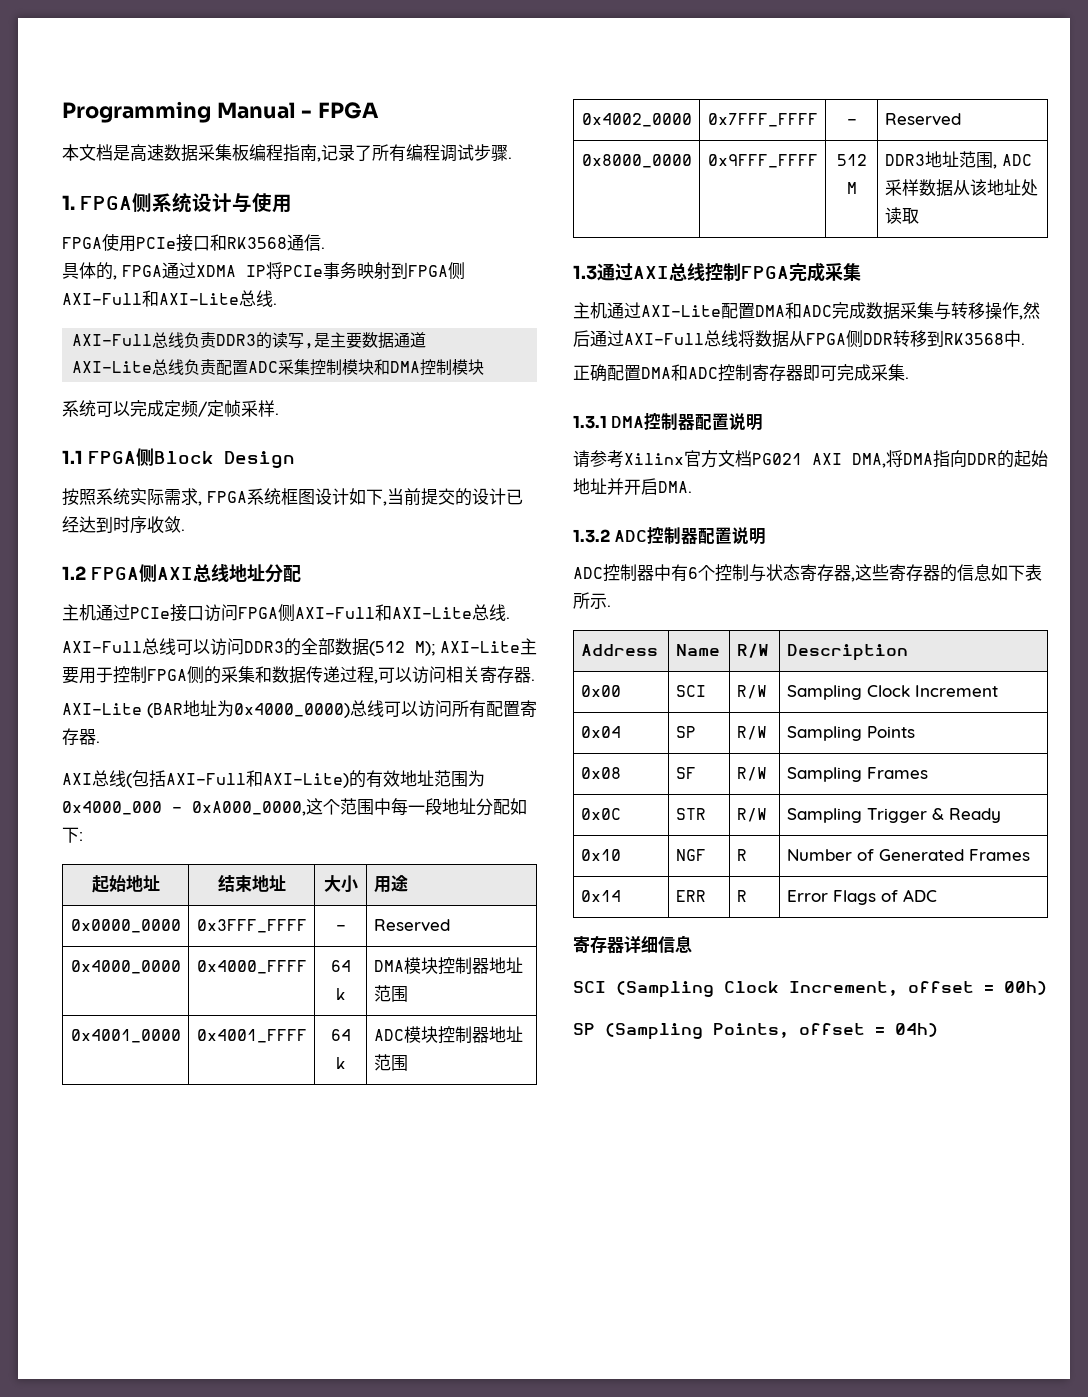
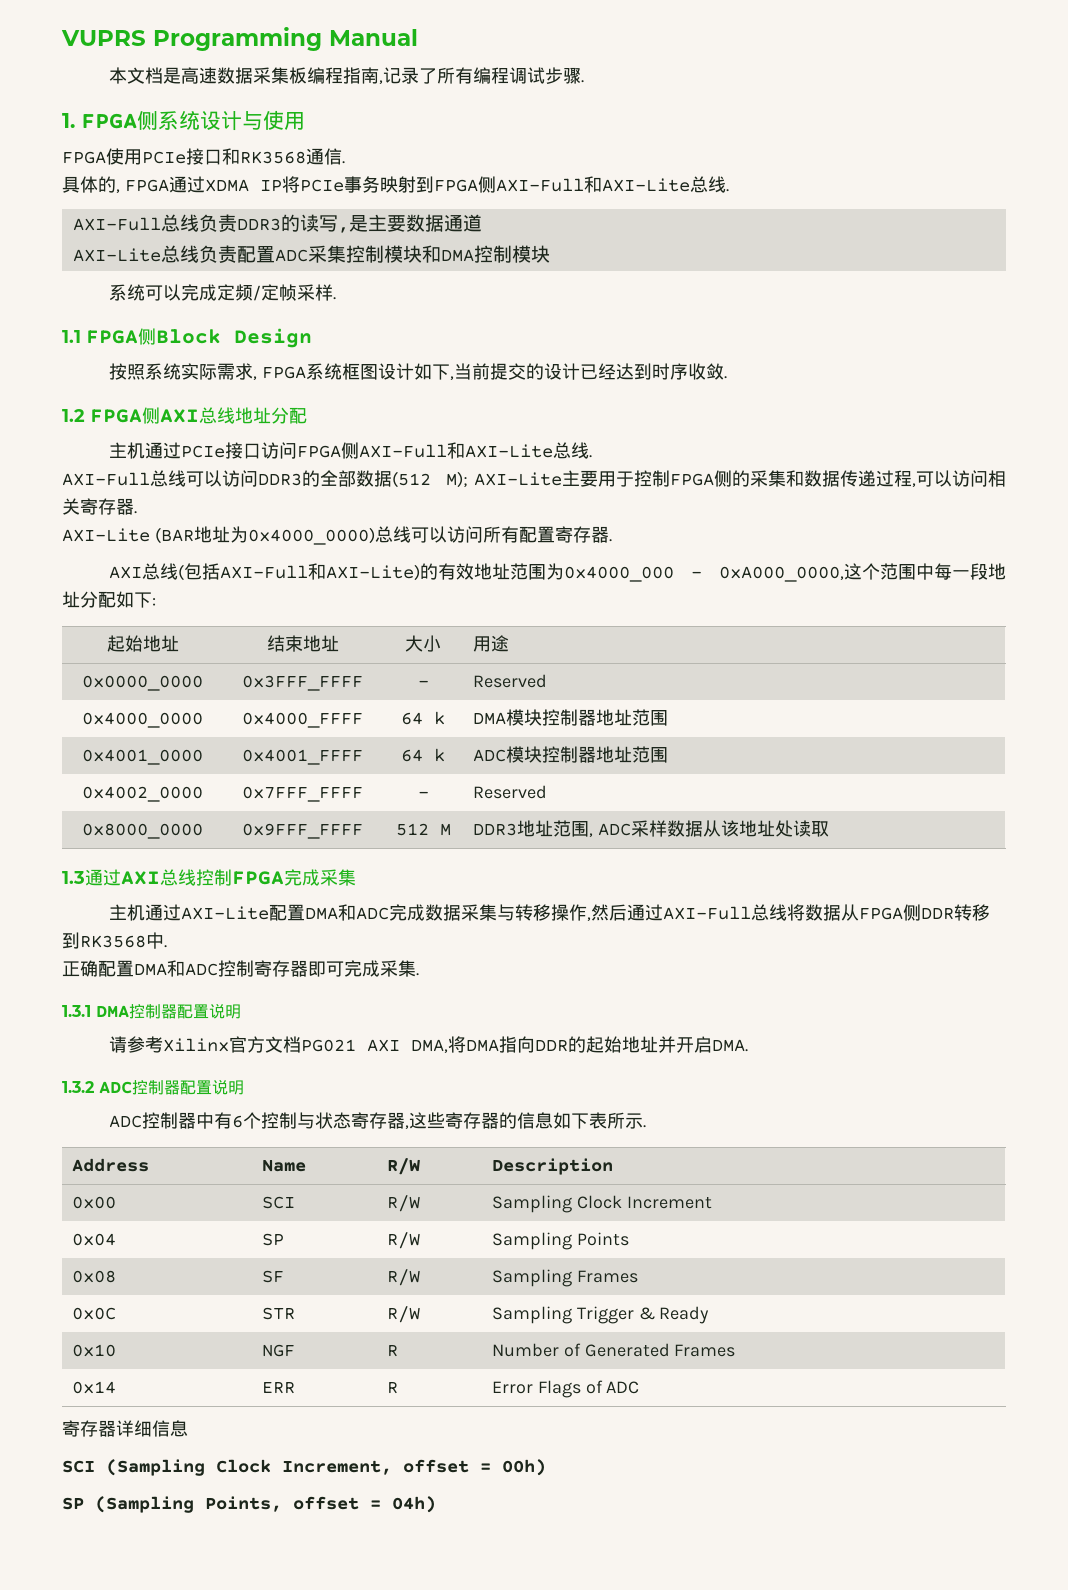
(62, 112) none -> [61,30,146,46] VUPRS
[301,102,380,119] - FPGA -> (418, 37) none

